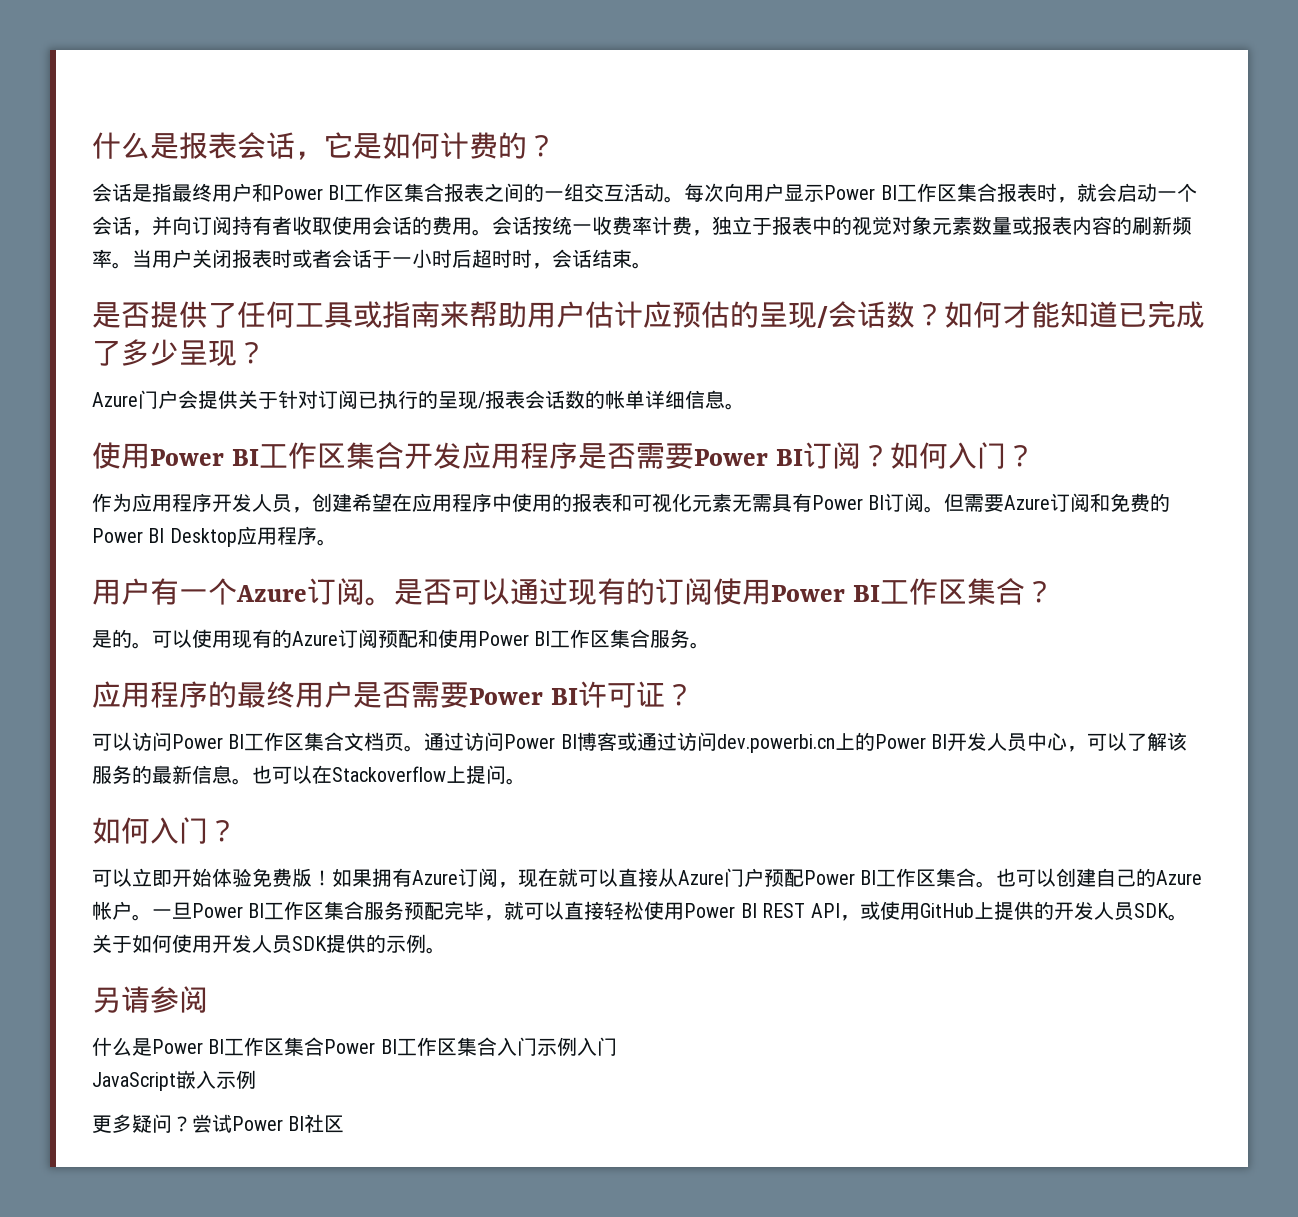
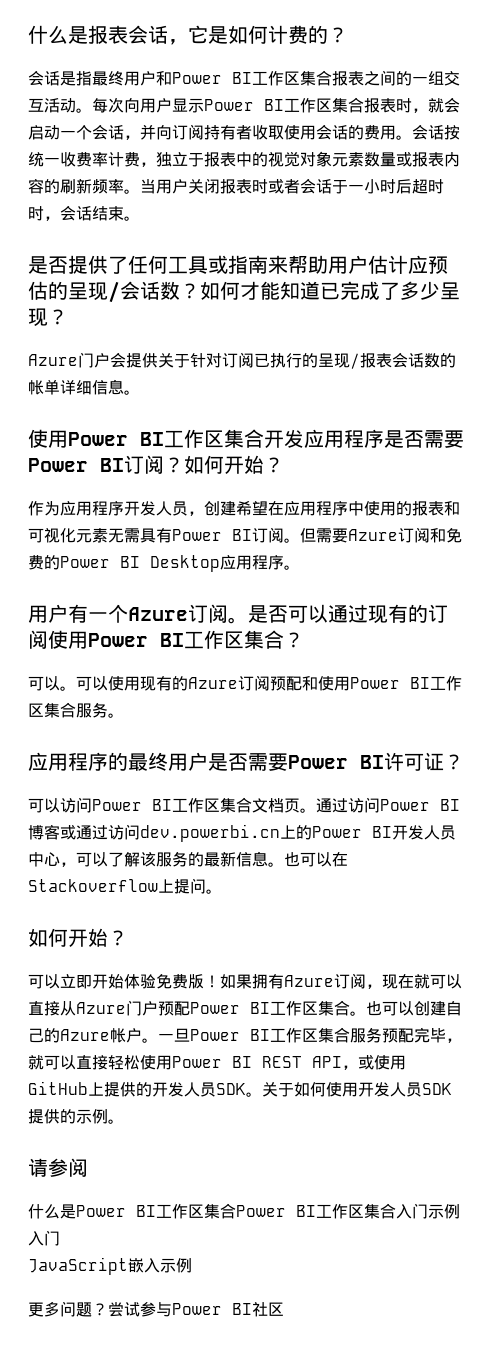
[947,442,1006,469] 入门 -> [224,455,264,474] 开始
[92,629,132,648] 是的 -> [28,676,60,691] 可以
[150,817,208,844] 入门 -> [68,928,108,947] 开始
[92,987,121,1013] 另 -> (124, 1121) none
[132,1114,232,1133] 疑问？尝试 -> [60,1301,172,1317] 问题？尝试参与

